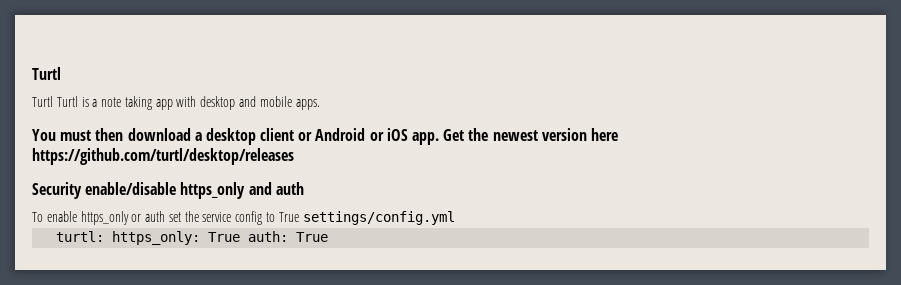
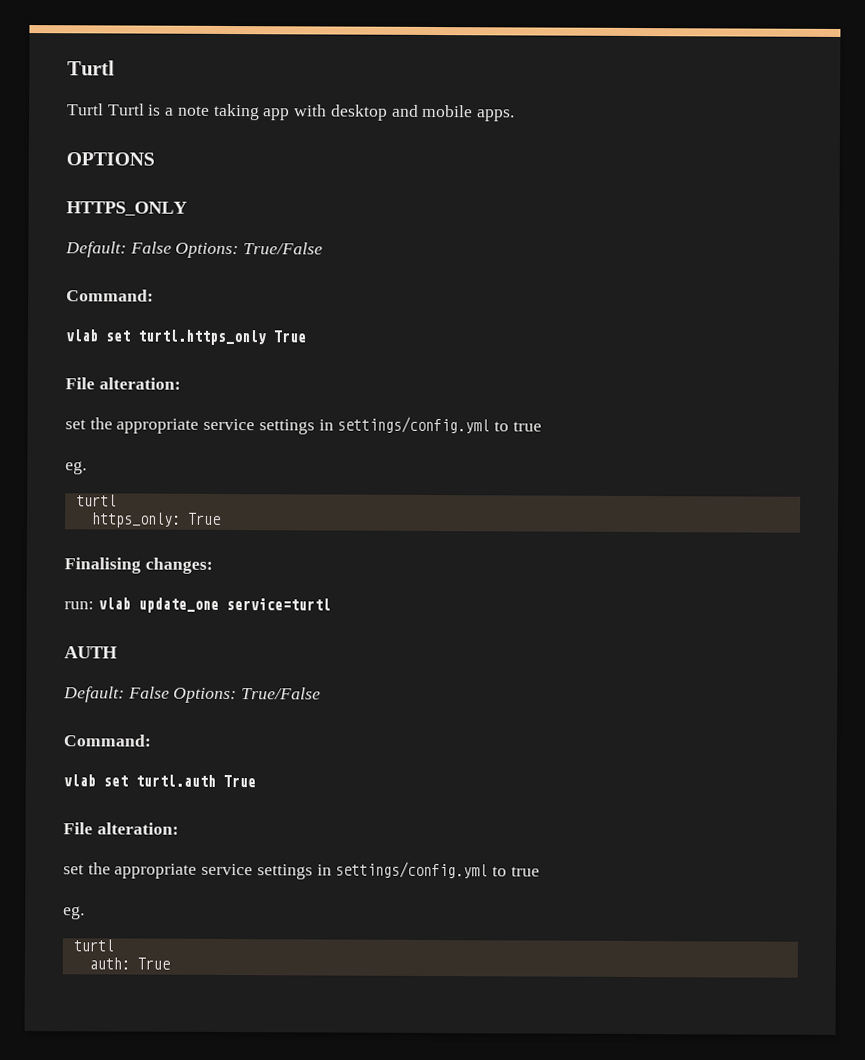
[32,128,618,145] [32,148,294,165] [32,182,304,199] [32,211,455,225] [56,231,241,245] You must then download a desktop client or Android or iOS app. Get the newest version here https://github.com/turtl/desktop/releases // Security enable/disable https_only and auth // To enable https_only or auth set the service config to True settings/config.yml // turtl: https_only: True -> [66,152,155,166] [66,201,188,216] [65,241,324,259] [66,289,154,302] [65,329,306,346] [65,377,181,390] [65,416,542,435] [65,461,87,475] [75,494,117,507] [91,512,221,528] [64,557,213,574] [64,597,331,613] [64,646,118,659] [63,686,322,704] [63,734,151,747] [63,774,256,788] [63,822,179,835] [63,861,540,880] [63,906,85,920] [72,939,114,952] OPTIONS // HTTPS_ONLY // Default: False Options: True/False // Command: // vlab set turtl.https_only True // File alteration: // set the appropriate service settings in settings/config.yml to true // eg. // turtl // https_only: True // Finalising changes: // run: vlab update_one service=turtl // AUTH // Default: False Options: True/False // Command: // vlab set turtl.auth True // File alteration: // set the appropriate service settings in settings/config.yml to true // eg. // turtl //

